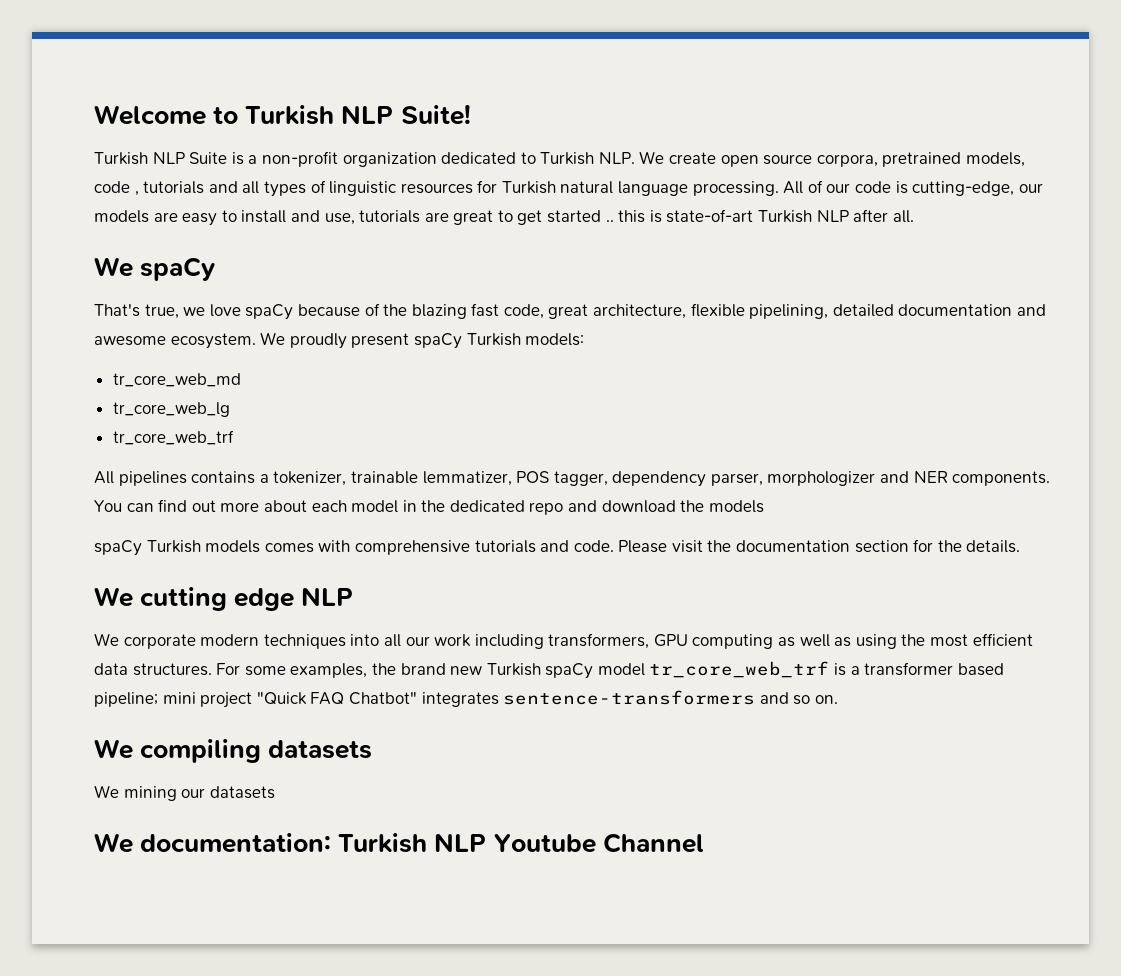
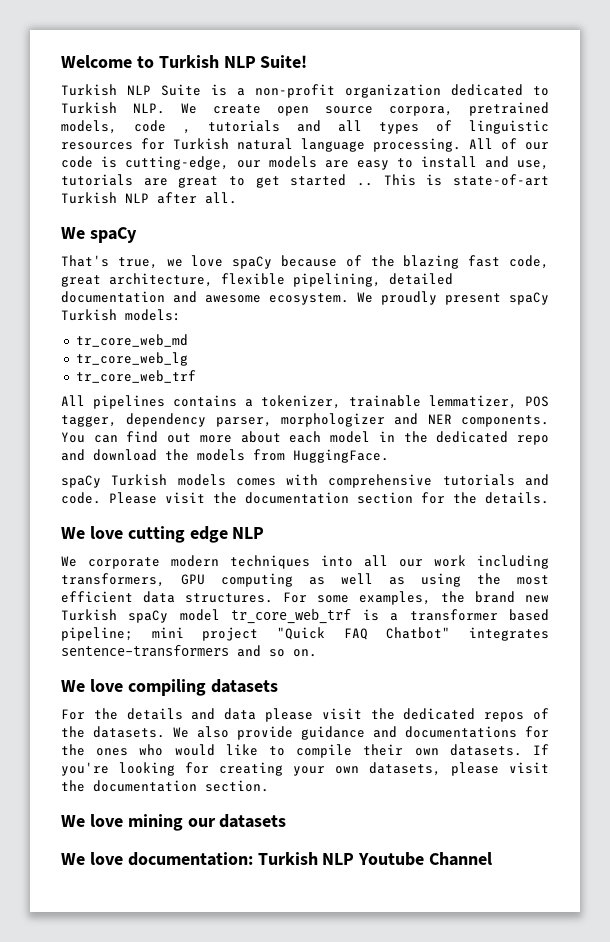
[618,210,646,223] this -> [383,174,416,186] This
(764, 506) none -> [253,449,389,463] from HuggingFace.
(133, 597) none -> [89,526,123,539] love
(133, 749) none -> [89,679,123,692] love
[94,785,119,798] We -> [61,708,549,722] [61,726,549,740] [61,744,549,758] [61,762,549,776] [61,780,269,792] [61,814,123,827] For the details and data please visit the dedicated repos of the datasets. We also provide guidance and documentations for the ones who would like to compile their own datasets. If you're looking for creating your own datasets, please visit the documentation section. // We love
(133, 843) none -> [89,852,123,865] love

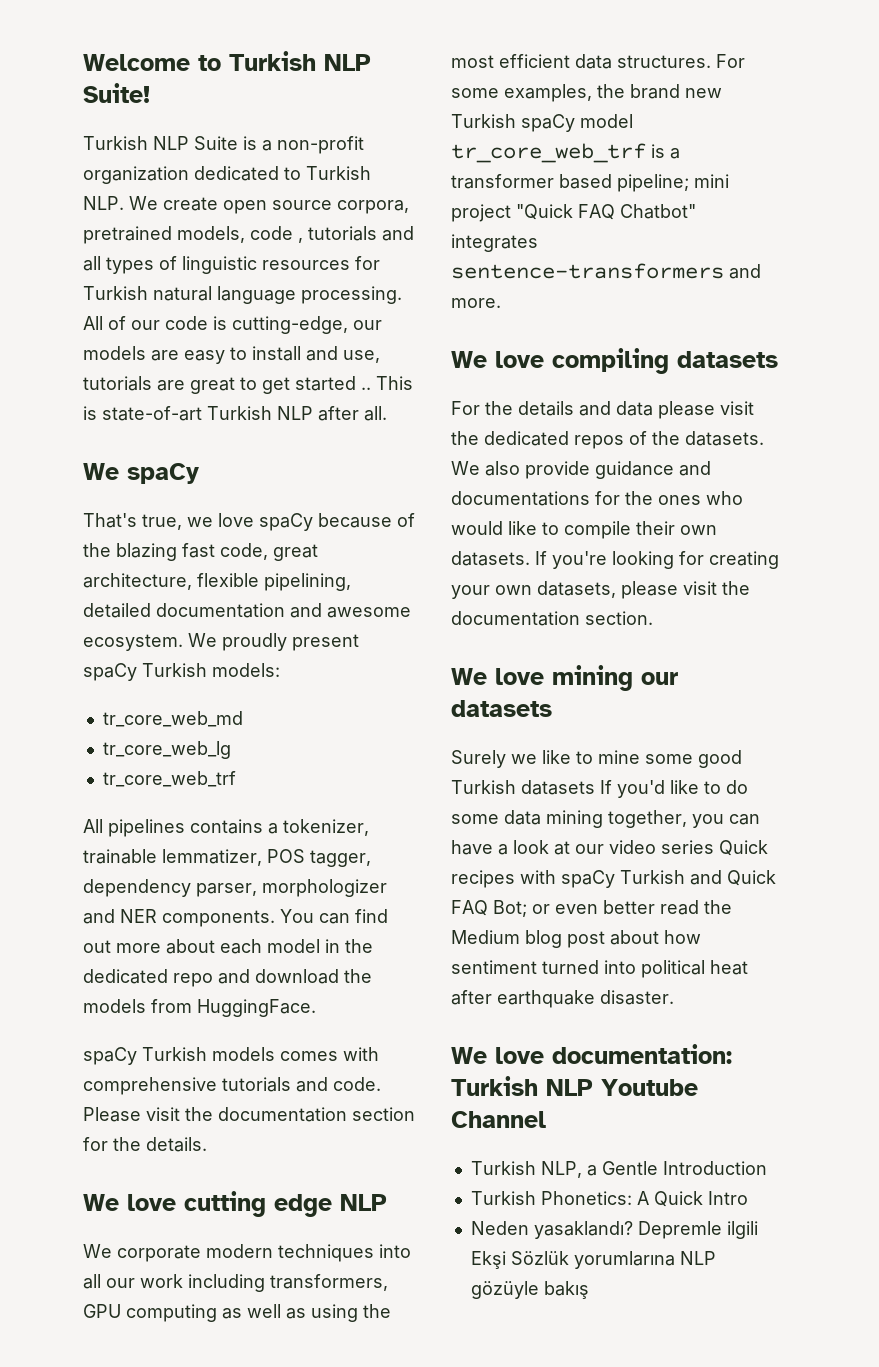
[269,649,317,657] so on. -> [451,298,501,308] more.
(287, 821) none -> [451,750,742,768] [451,780,748,798] [451,810,760,828] [451,840,768,856] [451,870,776,888] [451,900,732,917] [451,930,701,948] [451,960,748,978] [451,990,674,1008] // Surely we like to mine some good Turkish datasets If you'd like to do some data mining together, you can have a look at our video series Quick recipes with spaCy Turkish and Quick FAQ Bot; or even better read the Medium blog post about how sentiment turned into political heat after earthquake disaster.
(493, 859) none -> [470,1161,767,1178] [470,1191,748,1207] [470,1221,758,1239] [470,1251,716,1269] [470,1281,589,1299] // Turkish NLP, a Gentle Introduction // Turkish Phonetics: A Quick Intro // Neden yasaklandı? Depremle ilgili Ekşi Sözlük yorumlarına NLP gözüyle bakış

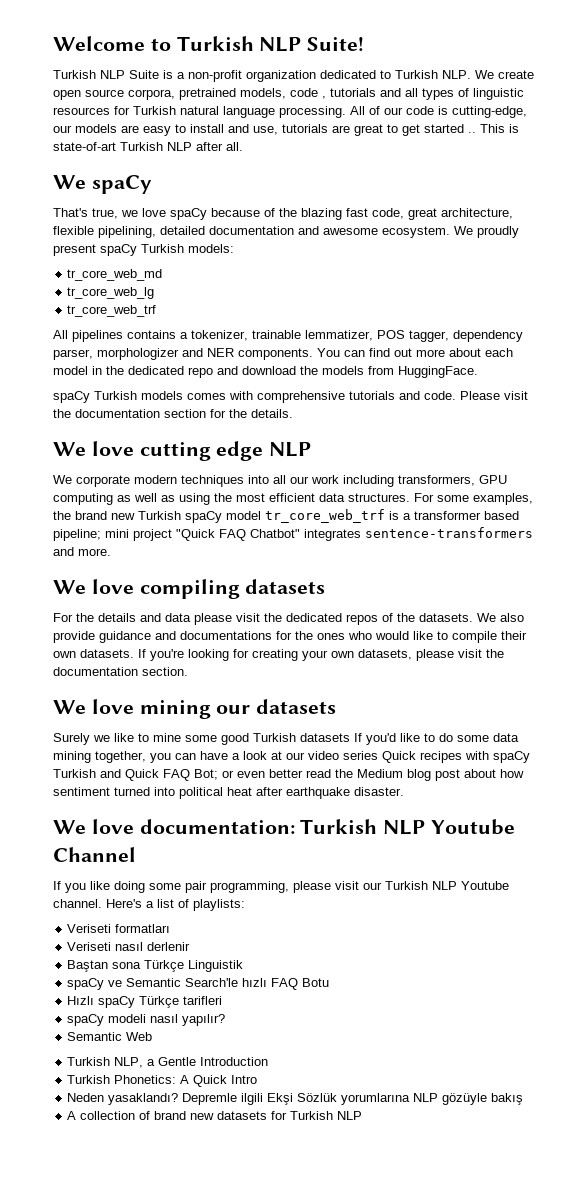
(546, 1119) none -> [53,881,509,893] [53,899,245,911] [67,924,171,933] [67,942,191,951] [67,960,244,972] [67,978,330,990] [67,996,223,1008] [67,1014,226,1026] [67,1032,153,1041] // If you like doing some pair programming, please visit our Turkish NLP Youtube channel. Here's a list of playlists: // Veriseti formatları // Veriseti nasıl derlenir // Baştan sona Türkçe Linguistik // spaCy ve Semantic Search'le hızlı FAQ Botu // Hızlı spaCy Türkçe tarifleri // spaCy modeli nasıl yapılır? // Semantic Web
(589, 1290) none -> [67,1111,363,1120] // A collection of brand new datasets for Turkish NLP

